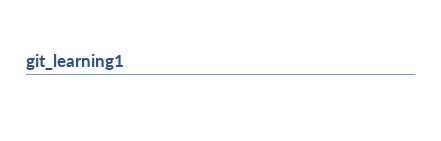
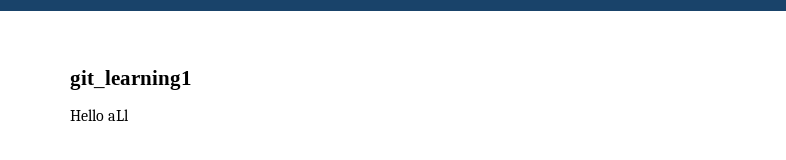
(124, 62) none -> [70,109,130,121] // Hello aLl

